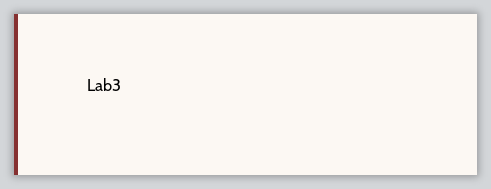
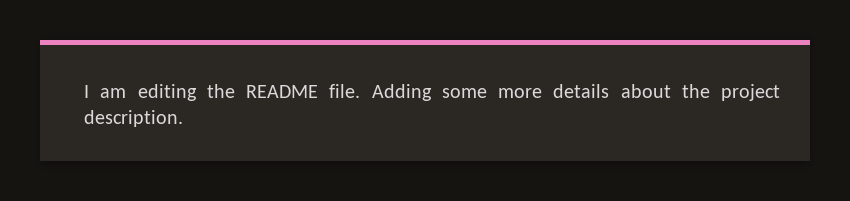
[87,78,121,91] Lab3 -> [84,84,780,101] [84,110,183,127] I am editing the README file. Adding some more details about the project description.

